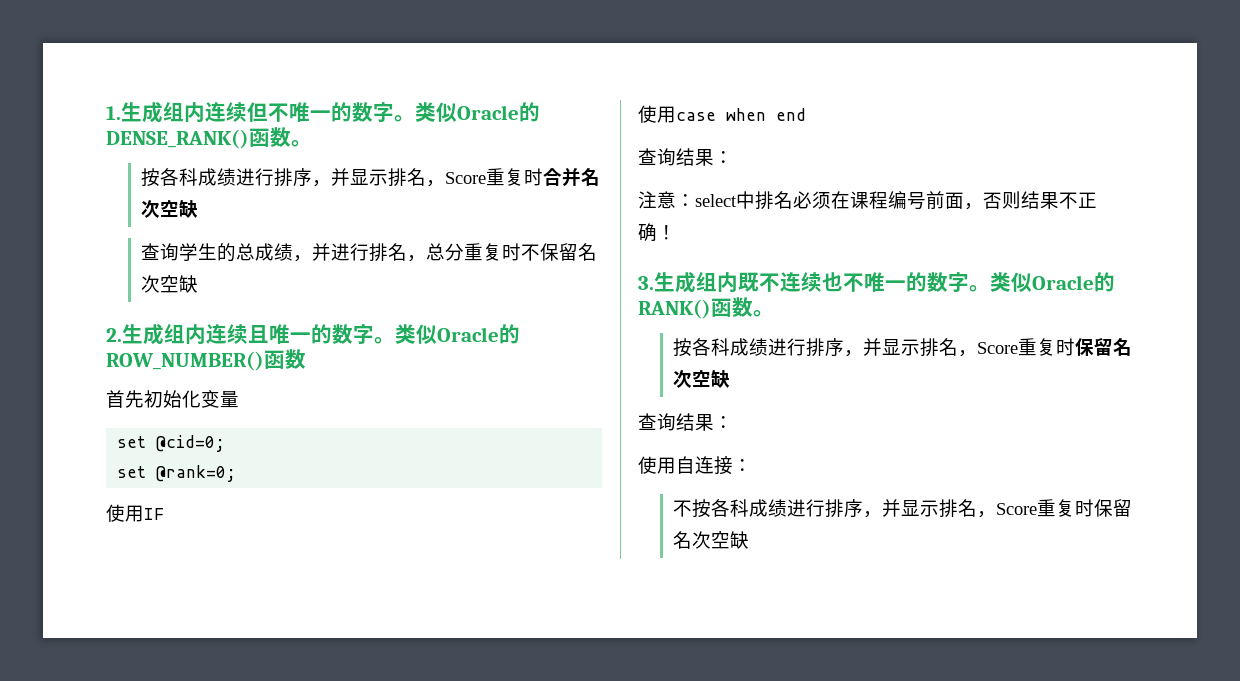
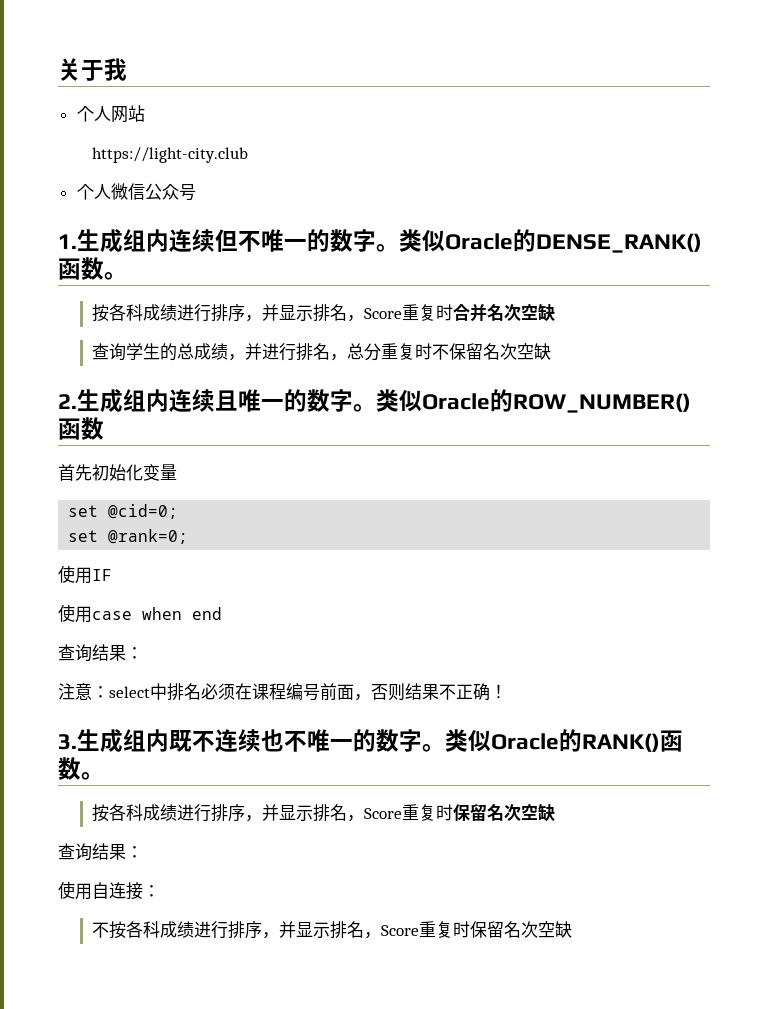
(106, 113) none -> [58,58,127,81] [76,105,145,123] [91,147,248,163] [76,183,196,201] 关于我 // 个人网站 // https://light-city.club // 个人微信公众号 //

